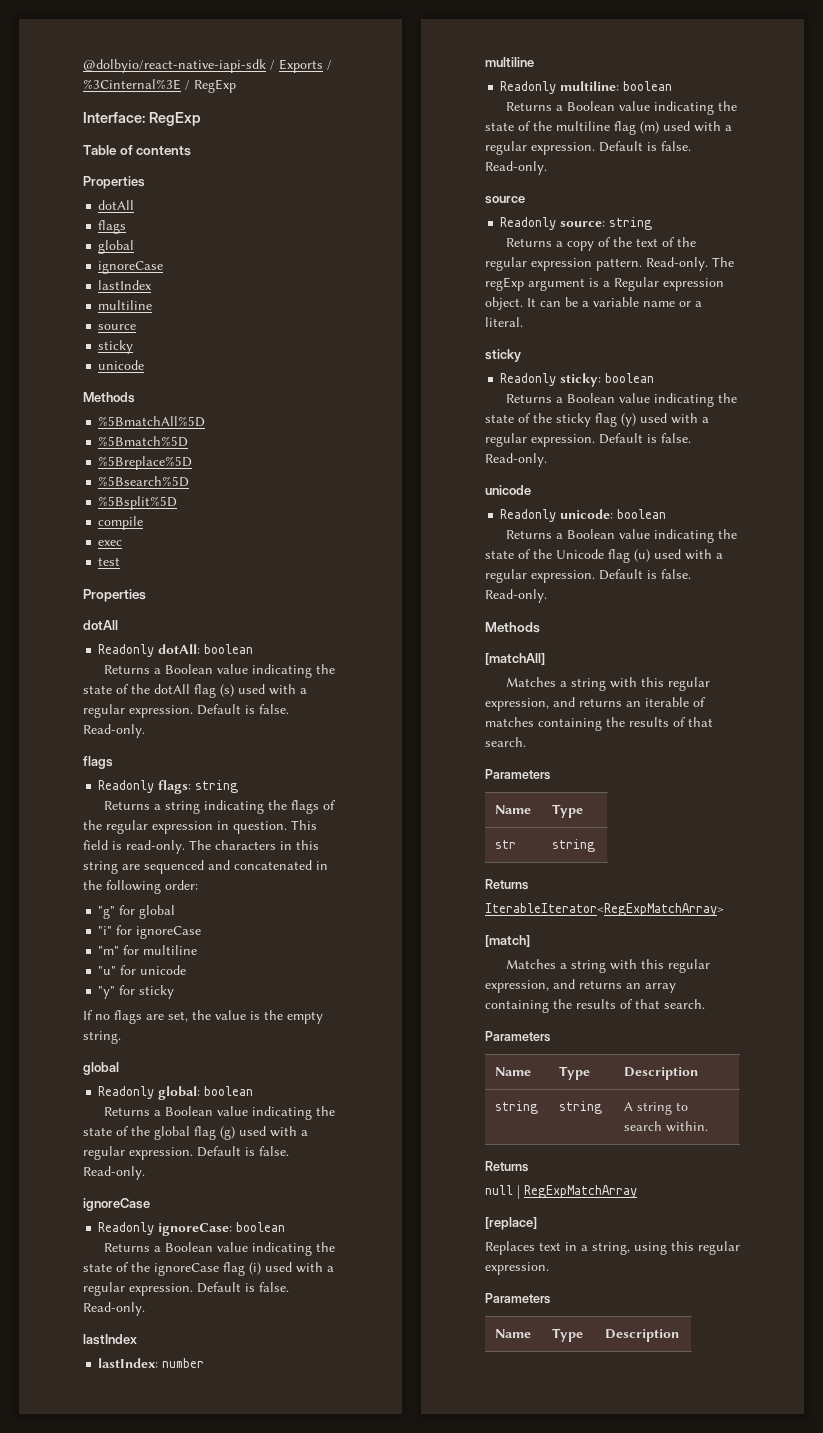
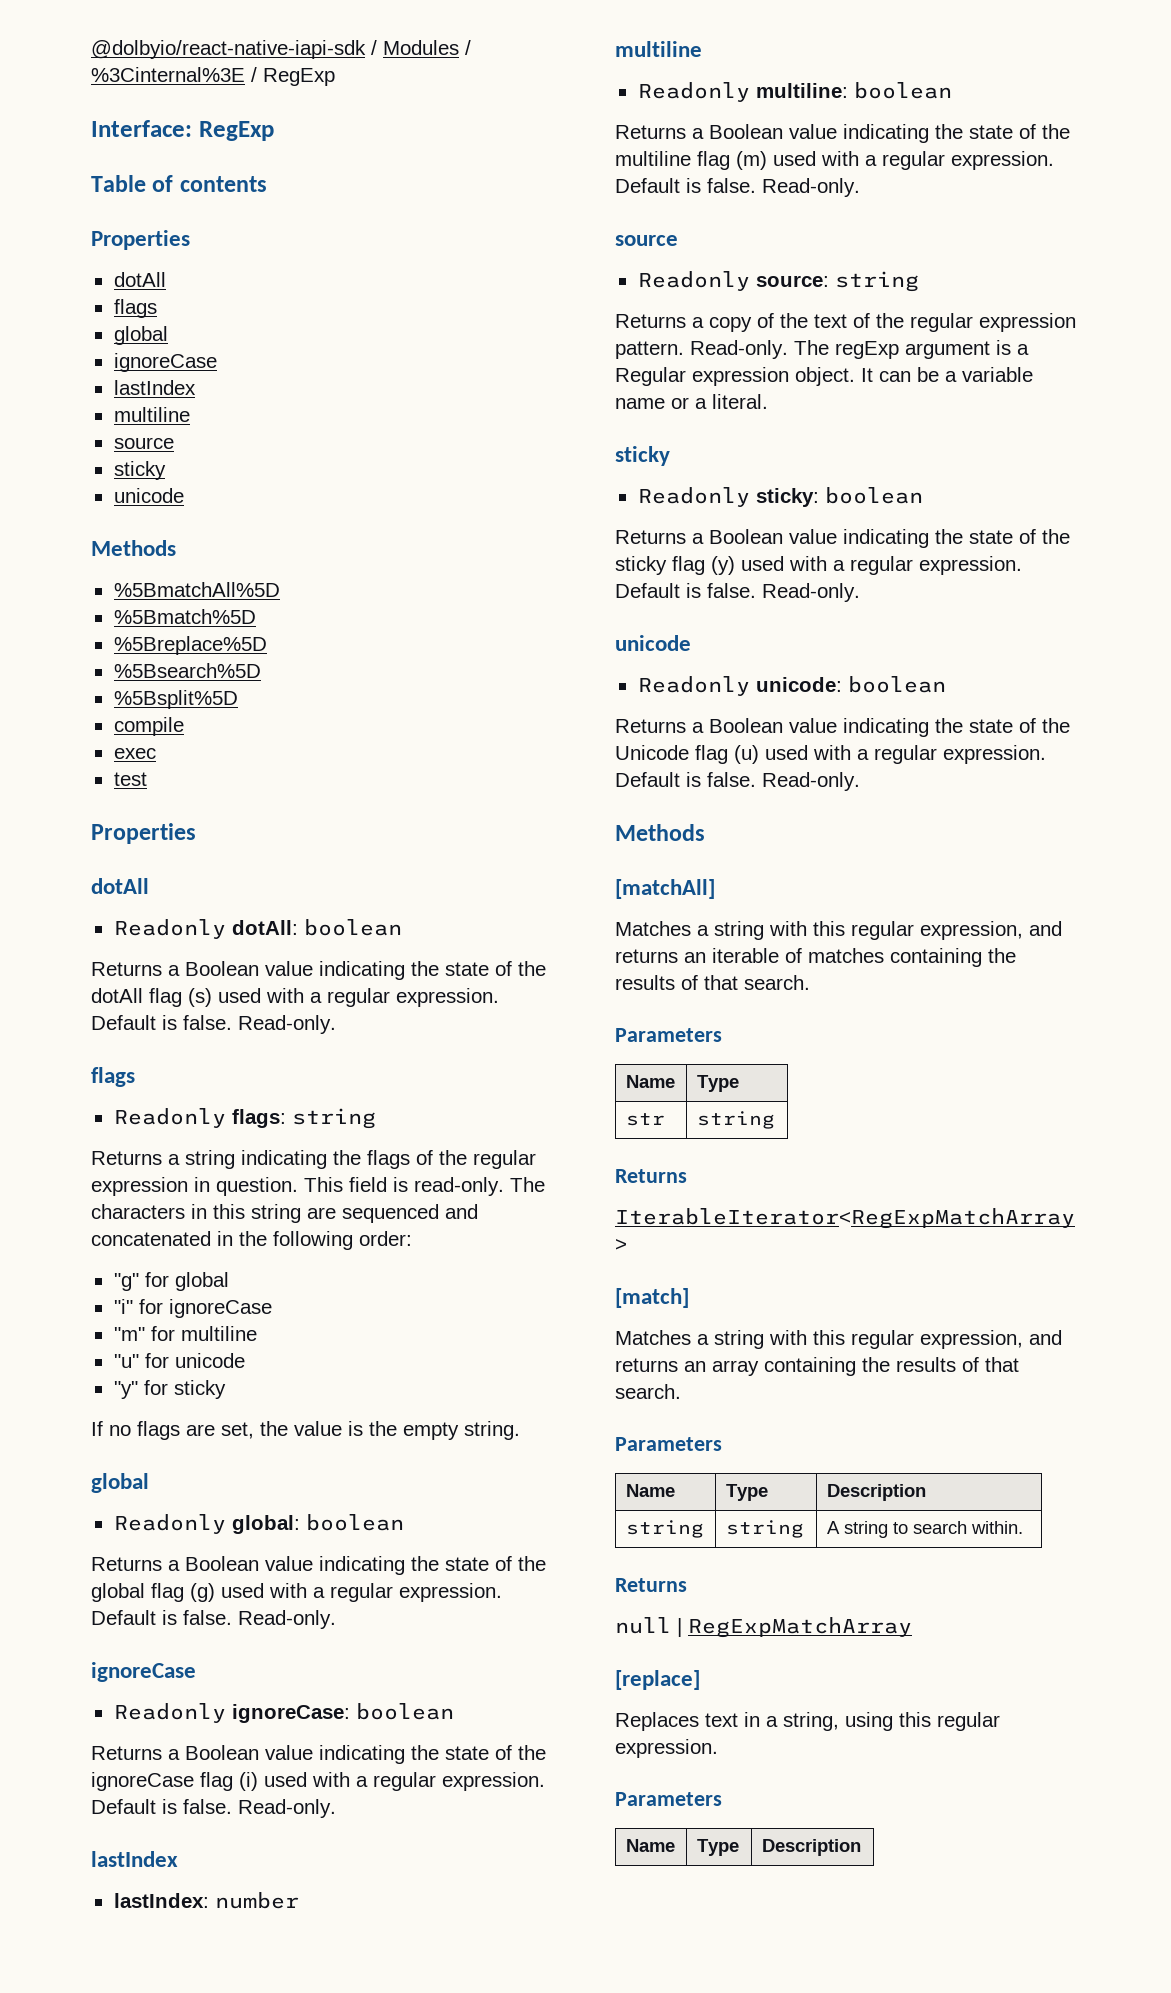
[279,59,323,73] Exports -> [383,40,459,55] Modules

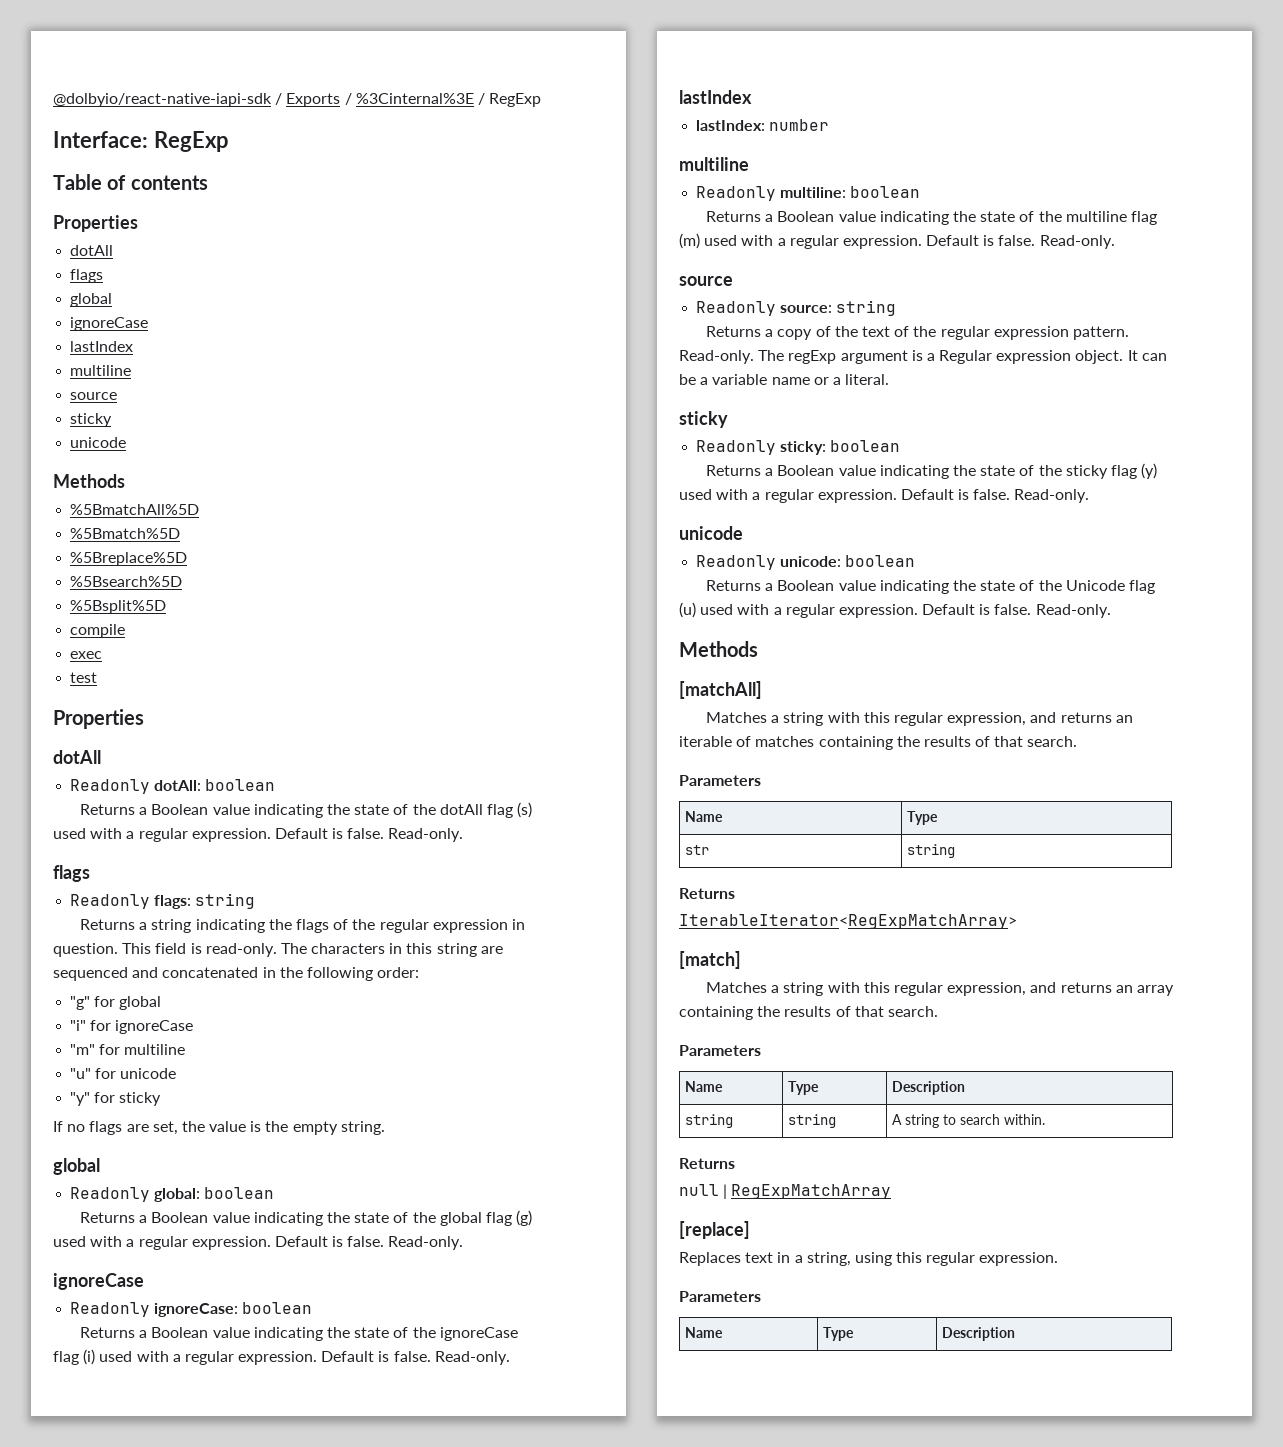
[383,40,459,55] Modules -> [286,93,341,107] Exports

